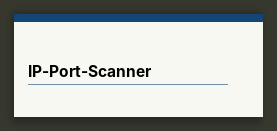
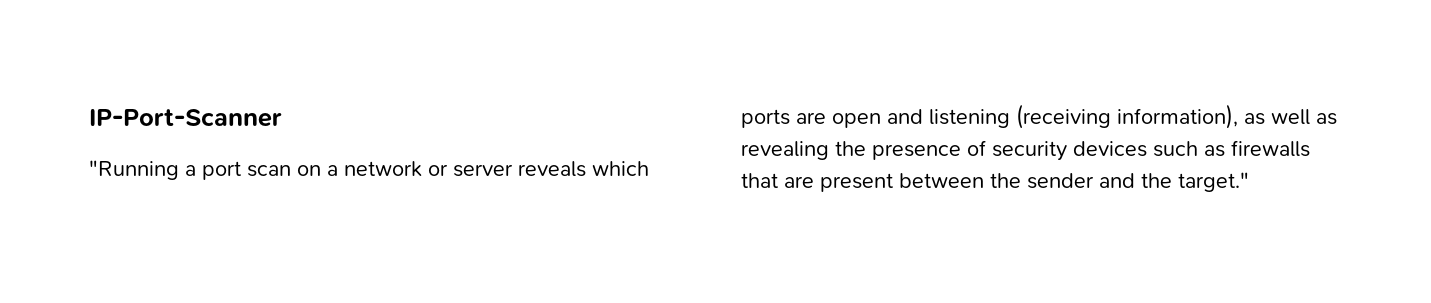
(152, 71) none -> [89,160,649,180] [741,104,1337,129] [741,140,1310,161] [741,172,1249,192] // "Running a port scan on a network or server reveals which ports are open and listening (receiving information), as well as revealing the presence of security devices such as firewalls that are present between the sender and the target."

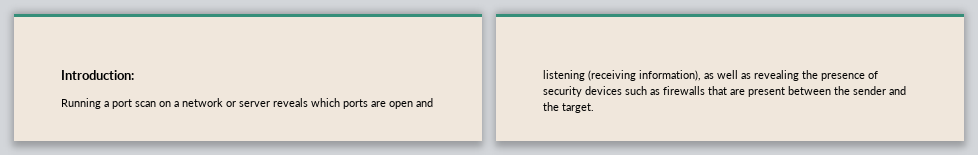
[89,109,282,127] [89,160,179,180] IP-Port-Scanner // "Running -> [61,70,134,80] [61,98,101,109] Introduction: // Running
[1178,172,1249,192] target." -> [562,103,594,113] target.

